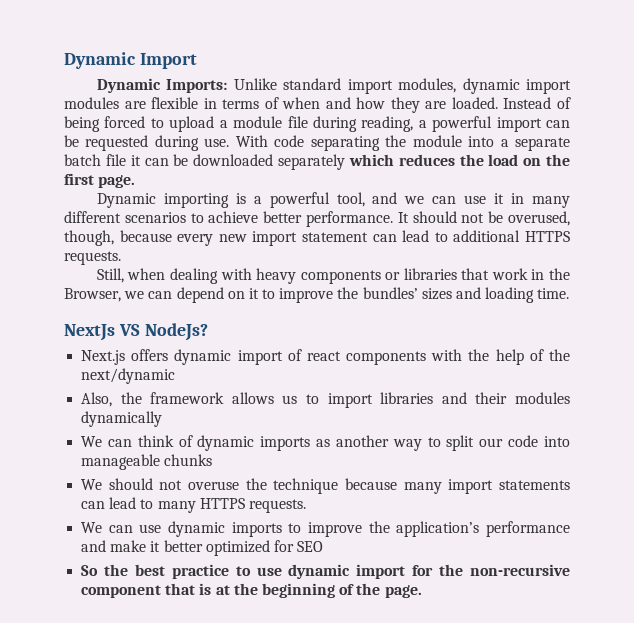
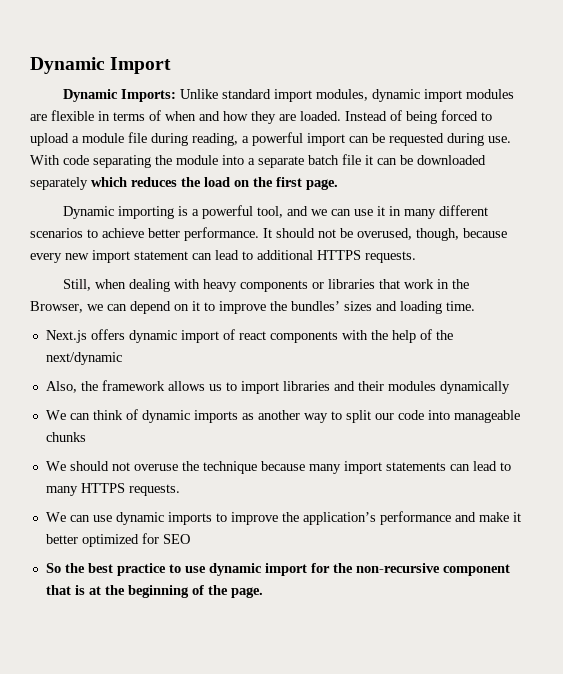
[64,323,208,341] // NextJs VS NodeJs? -> (475, 306) none

